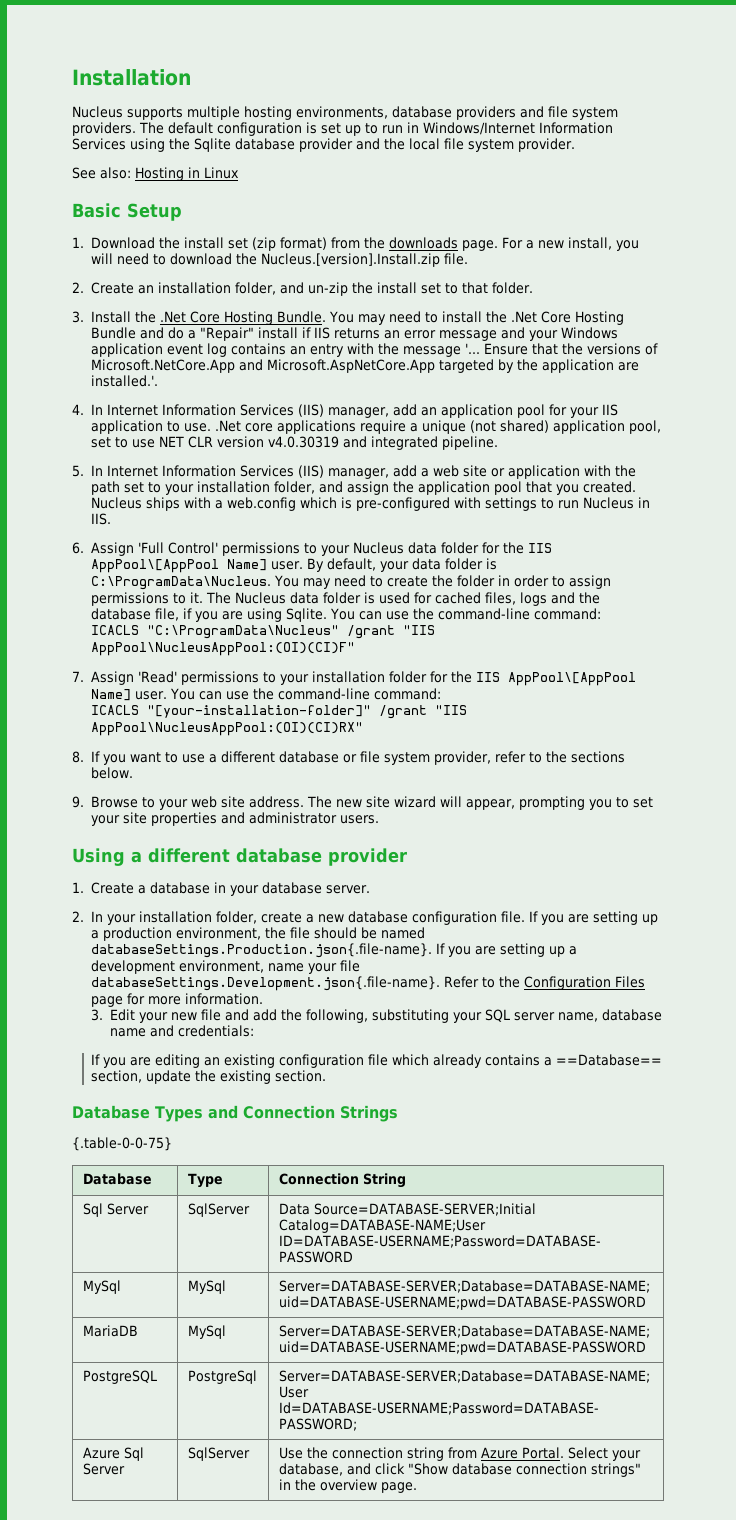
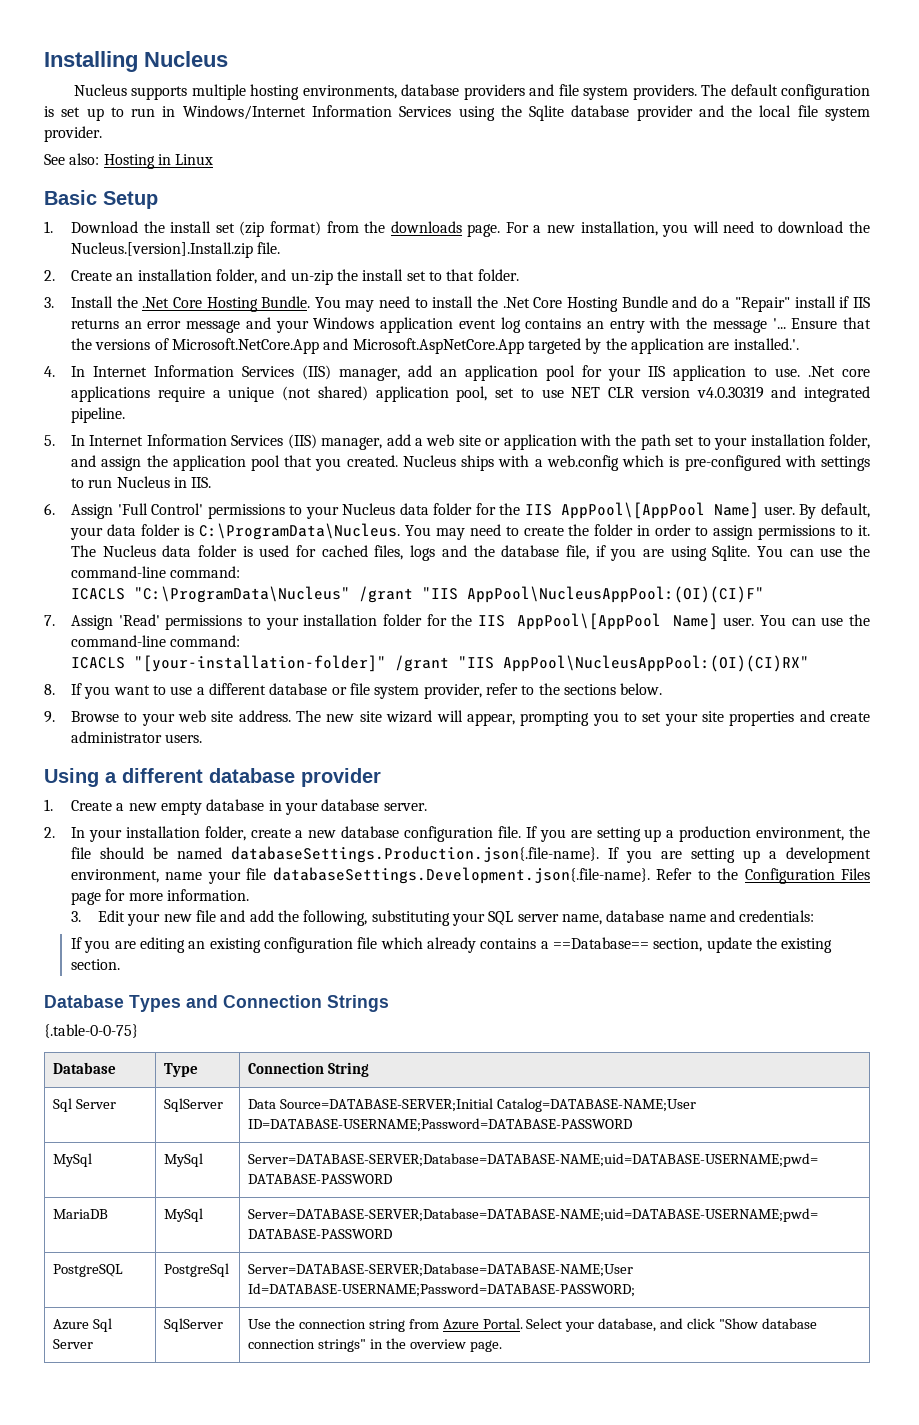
[72,69,191,86] Installation -> [44,51,228,72] Installing Nucleus
[568,237,613,250] install, -> [580,221,658,236] installation,
(246, 818) none -> [829,712,870,722] create
(147, 889) none -> [128,801,202,815] new empty

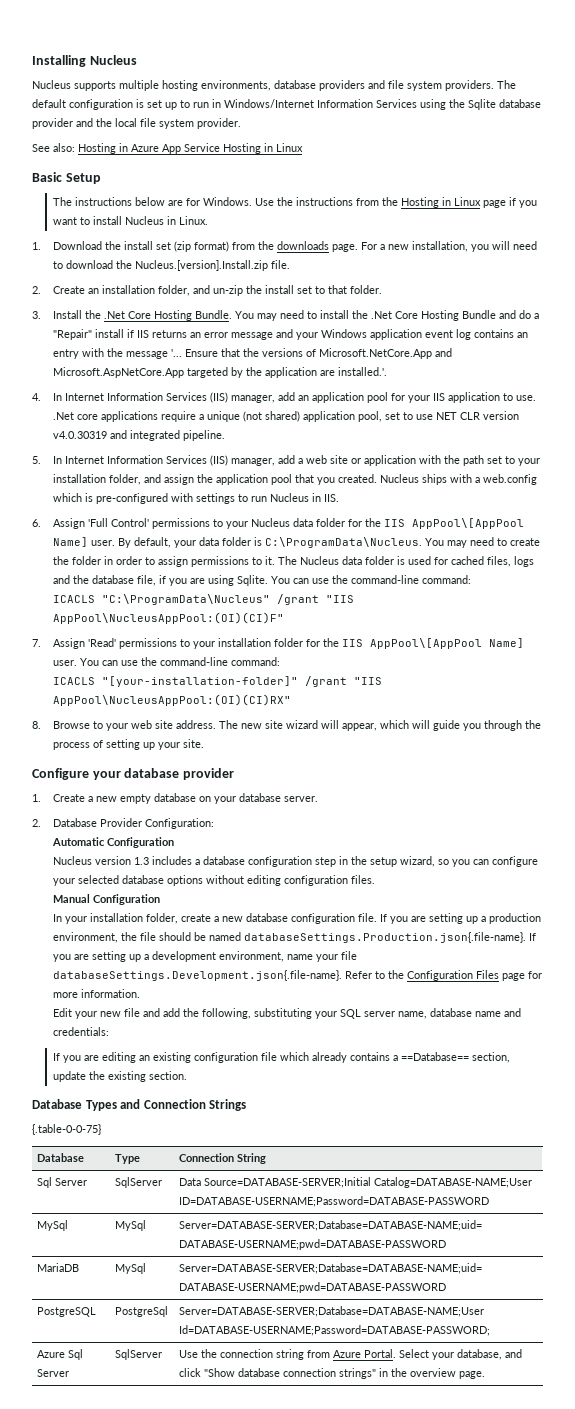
[175,154,214,165] [44,190,158,209] Linux // Basic Setup -> [131,143,303,154] [32,172,101,184] [53,197,538,208] [53,216,209,225] Azure App Service Hosting in Linux // Basic Setup // The instructions below are for Windows. Use the instructions from the Hosting in Linux page if you want to install Nucleus in Linux.
[71,683,663,699] [44,711,55,723] If you want to use a different database or file system provider, refer to the sections below. // 9. -> (41, 725) none
[520,710,870,726] [71,731,203,743] [44,768,203,787] prompting you to set your site properties and create administrator users. // Using a different -> [380,720,542,731] [53,739,205,750] [32,768,121,780] which will guide you through the process of setting up your site. // Configure your
[268,800,282,811] in -> [199,796,212,802] on
(55, 832) none -> [53,818,215,829] [52,837,175,848] [53,856,539,867] [53,875,376,886] [53,894,161,905] Database Provider Configuration: // Automatic Configuration // Nucleus version 1.3 includes a database configuration step in the setup wizard, so you can configure your selected database options without editing configuration files. // Manual Configuration //
[71,911,82,922] 3. -> (141, 993) none

